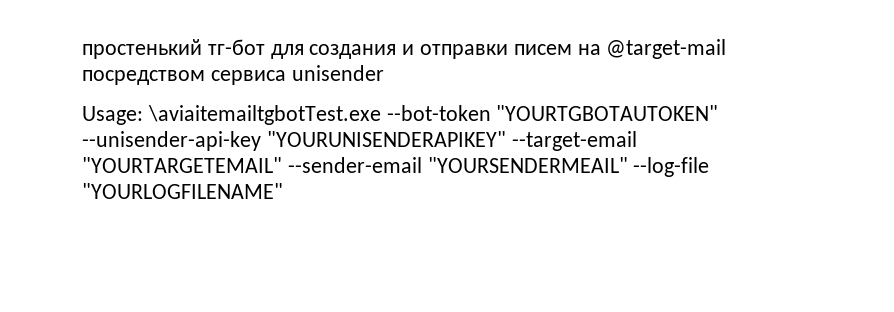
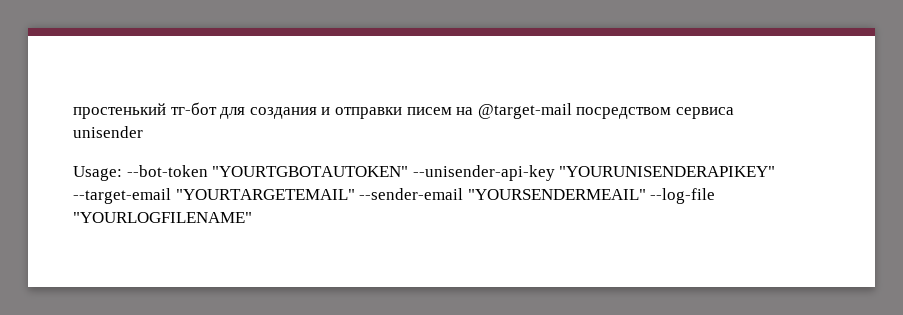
[147,105,381,125] \aviaitemailtgbotTest.exe -> (122, 173) none

